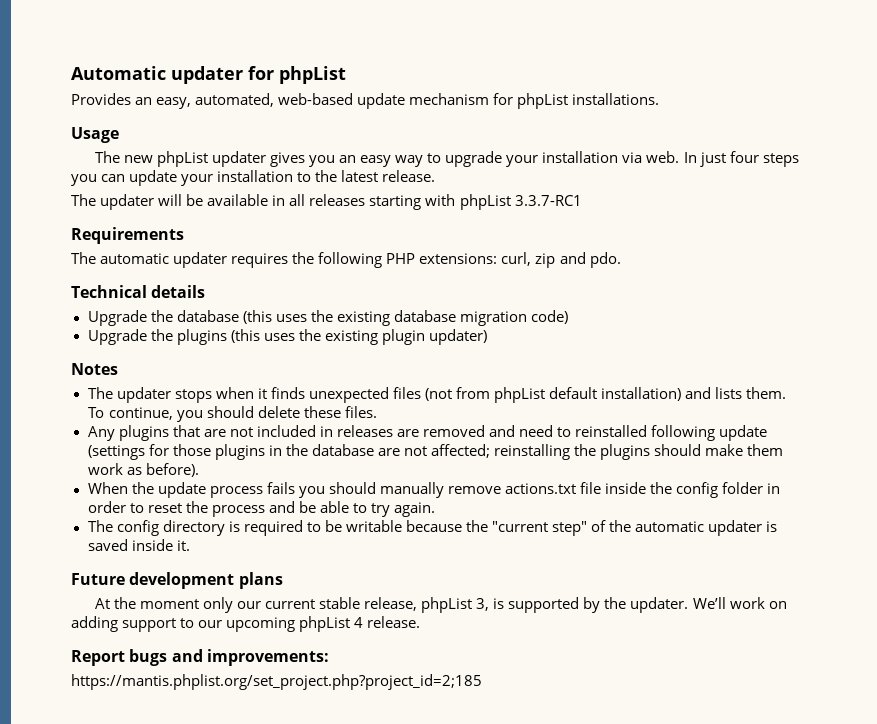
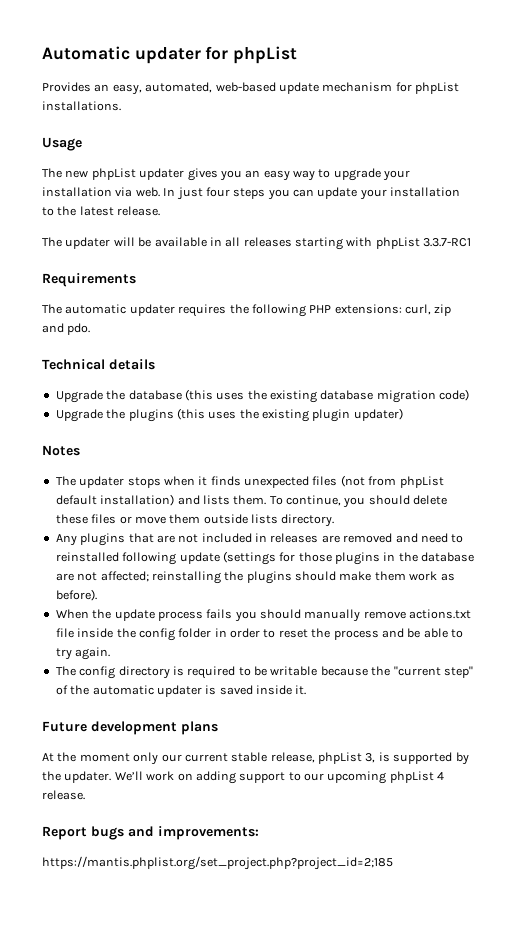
[344,406,377,418] files. -> [91,514,335,527] files or move them outside lists directory.

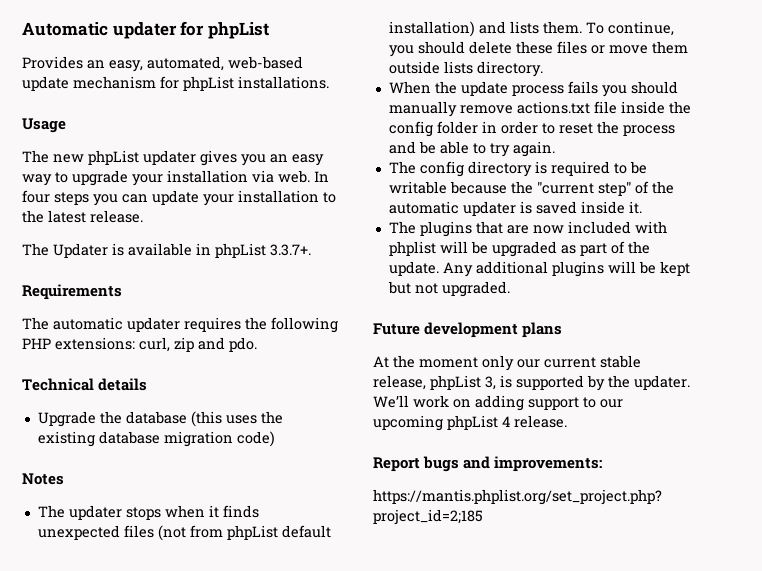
[176,187,203,200] just -> (329, 176) none
[65,237,472,250] updater will be available in all releases starting with phpList 3.3.7-RC1 -> [53,243,311,258] Updater is available in phpList 3.3.7+.
[55,408,403,422] // Upgrade the plugins (this uses the existing plugin updater) -> (275, 439) none
[55,533,464,546] [55,551,475,565] [55,571,455,584] [55,589,97,601] // Any plugins that are not included in releases are removed and need to reinstalled following update (settings for those plugins in the database are not affected; reinstalling the plugins should make them work as before). -> (543, 69) none
(307, 690) none -> [388,221,667,237] [388,241,650,257] [388,261,690,277] [387,281,510,297] // The plugins that are now included with phplist will be upgraded as part of the update. Any additional plugins will be kept but not upgraded.

